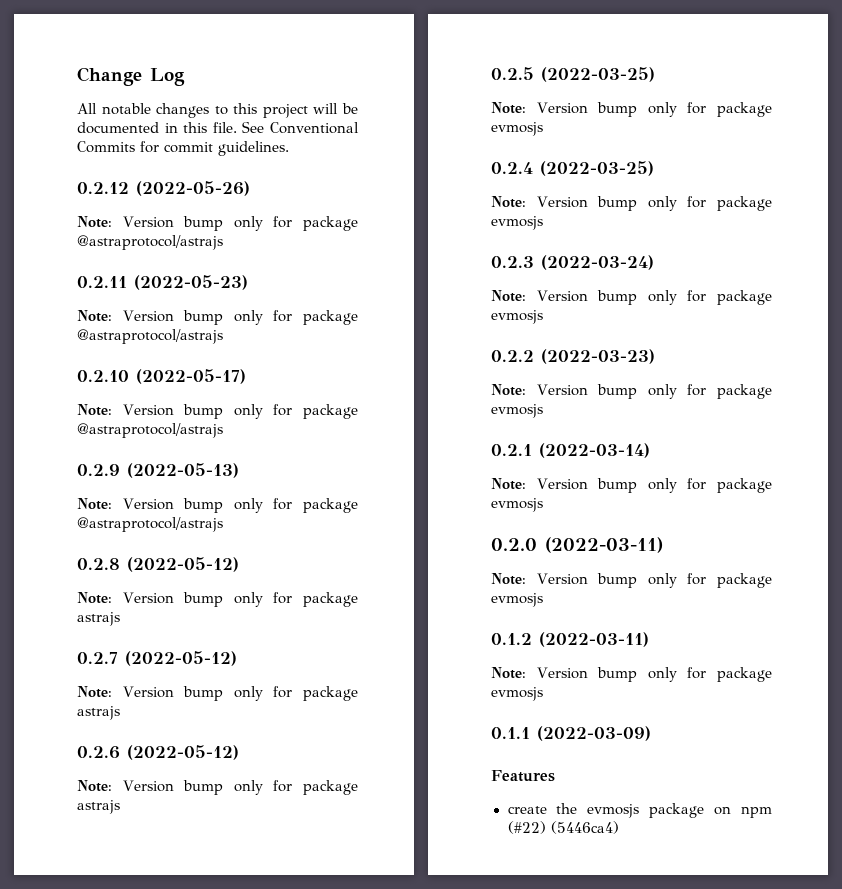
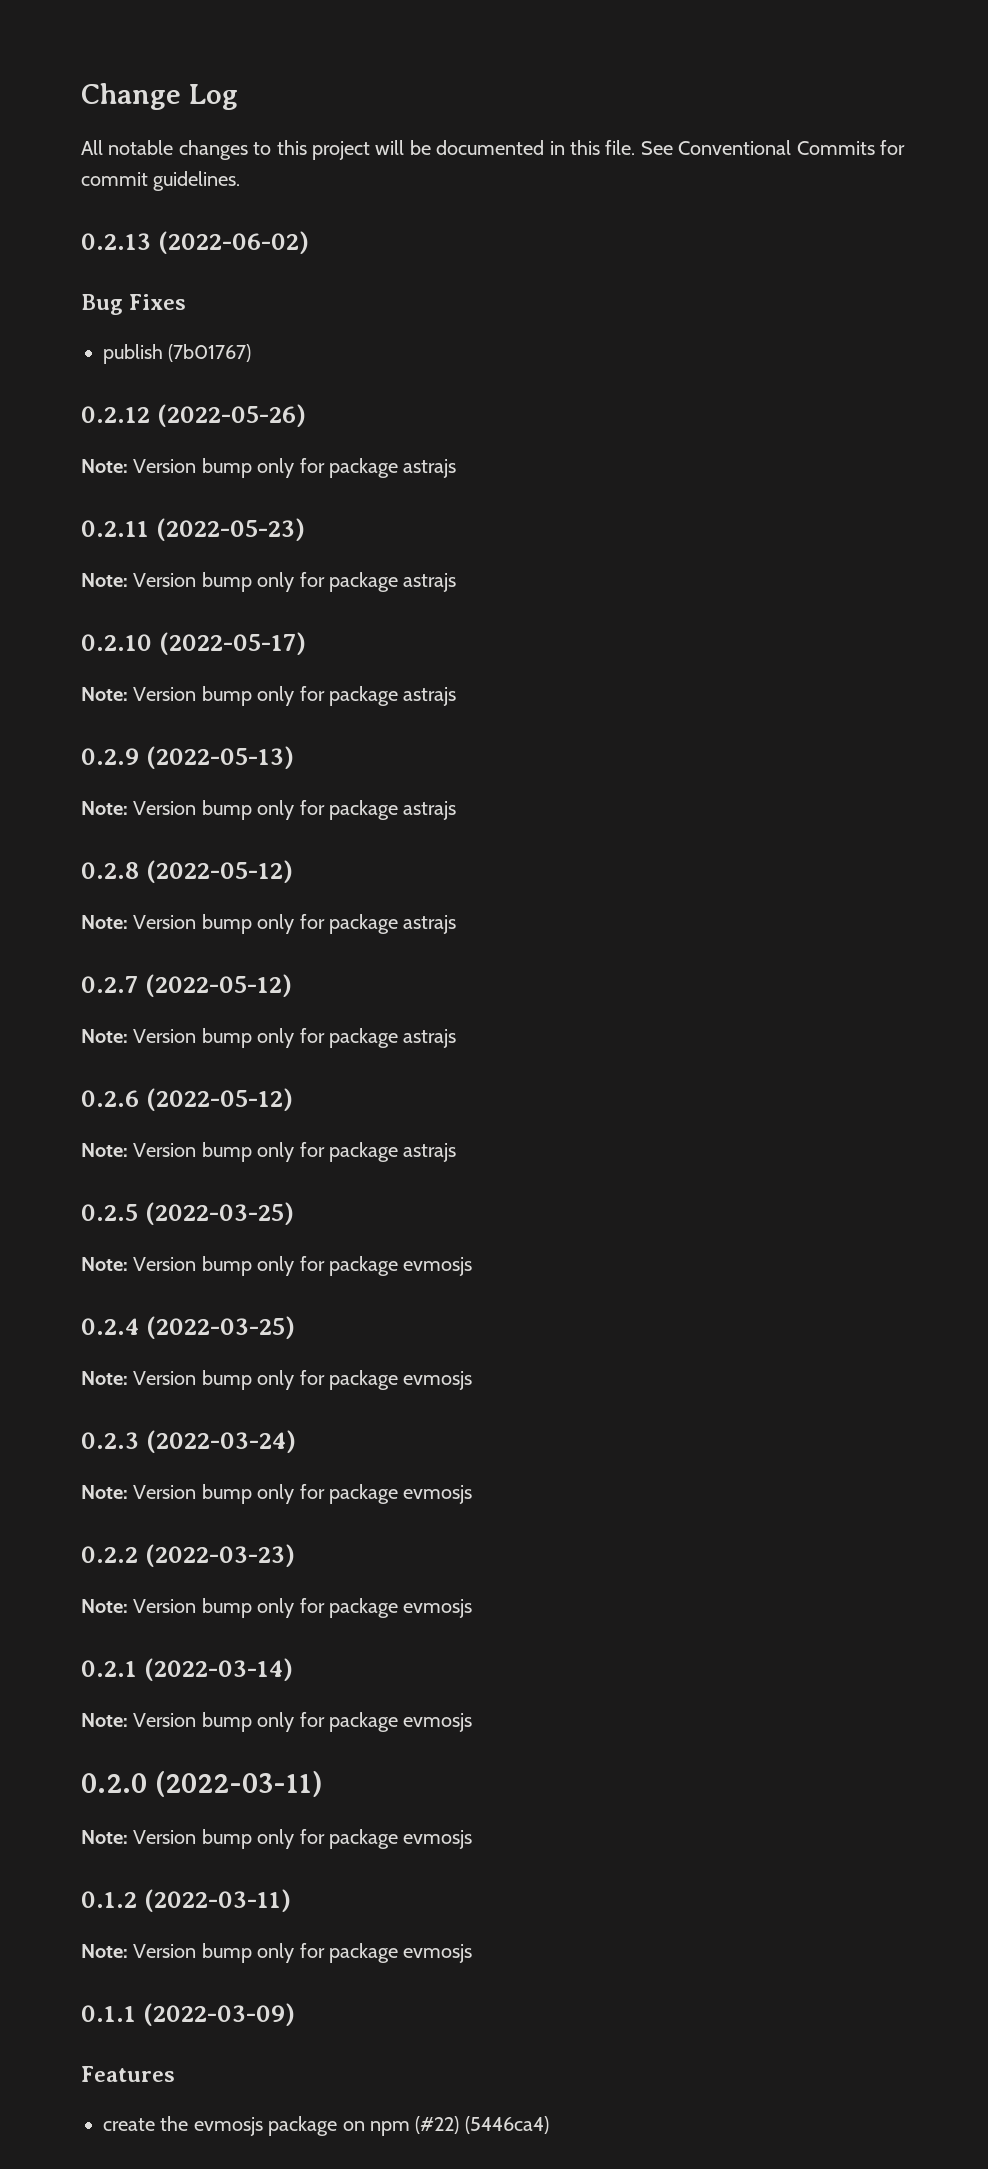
(289, 148) none -> [81,231,309,254] [81,294,187,315] [103,344,252,364] // 0.2.13 (2022-06-02) // Bug Fixes // publish (7b01767)
[77,235,223,250] @astraprotocol/astrajs -> [403,459,457,478] astrajs
[77,329,223,344] @astraprotocol/astrajs -> [403,573,457,592] astrajs
[77,423,223,438] @astraprotocol/astrajs -> [403,687,457,706] astrajs
[77,517,223,532] @astraprotocol/astrajs -> [403,801,457,820] astrajs

